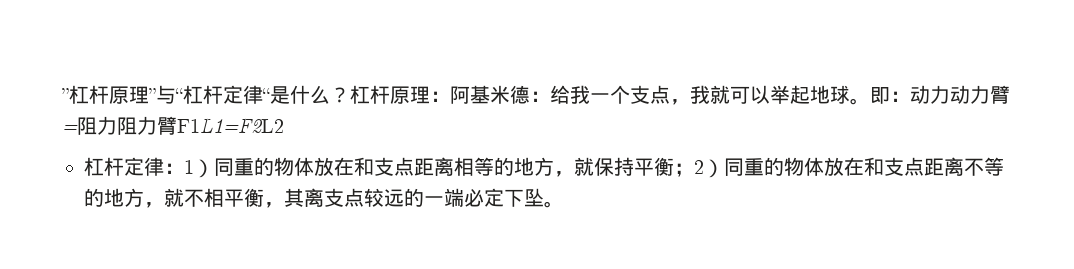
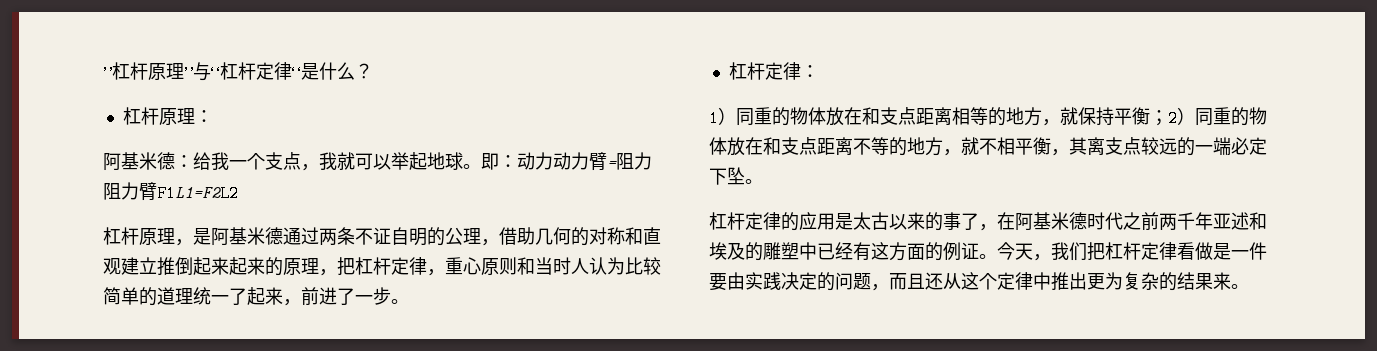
(350, 95) none -> (373, 71) //
(450, 96) none -> (213, 116) //
(284, 126) none -> [103,227,661,246] [103,257,661,276] [103,287,409,306] // 杠杆原理，是阿基米德通过两条不证自明的公理，借助几何的对称和直观建立推倒起来起来的原理，把杠杆定律，重心原则和当时人认为比较简单的道理统一了起来，前进了一步。
(184, 168) none -> (819, 71) //
(564, 204) none -> [709,212,1267,231] [709,242,1267,261] [709,272,1249,291] // 杠杆定律的应用是太古以来的事了，在阿基米德时代之前两千年亚述和埃及的雕塑中已经有这方面的例证。今天，我们把杠杆定律看做是一件要由实践决定的问题，而且还从这个定律中推出更为复杂的结果来。

